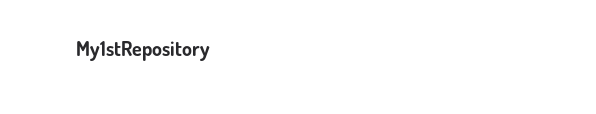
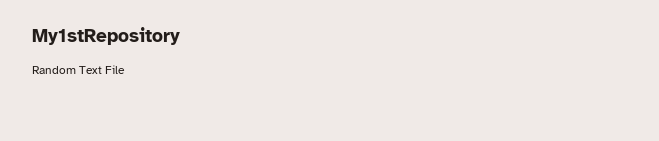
(210, 51) none -> [32,65,126,74] // Random Text File

